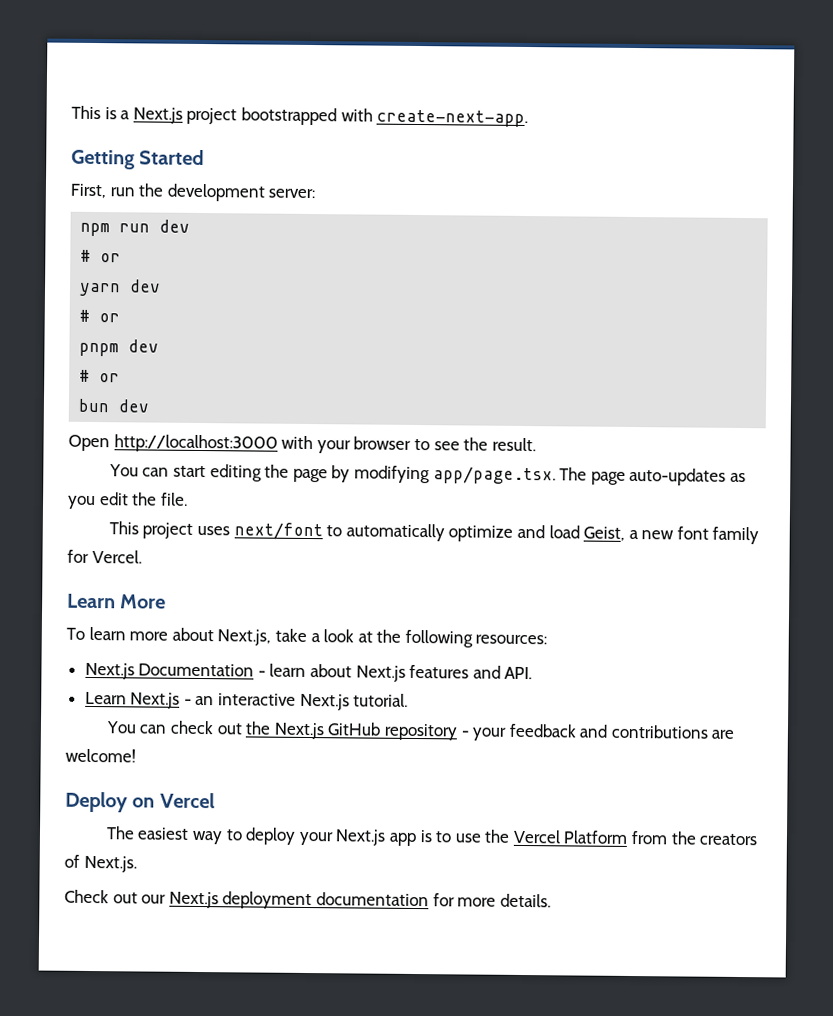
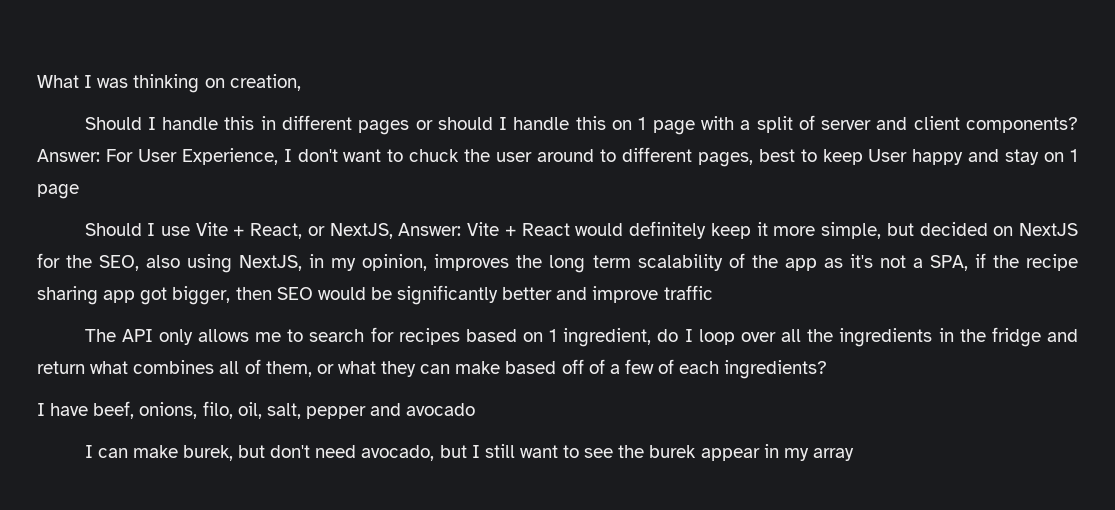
[71,105,529,128] [71,149,205,170] [70,183,316,202] [80,219,191,237] [80,249,122,263] [79,279,162,297] [79,309,121,323] [79,339,160,357] [79,369,121,383] [78,398,150,413] [68,434,536,454] [108,464,746,486] [67,492,188,510] [108,521,760,545] [67,549,142,564] [67,593,167,609] [66,626,548,648] [84,662,533,682] [84,691,409,711] [105,720,735,741] [65,748,136,763] [65,791,215,813] [105,826,758,847] [64,854,137,873] [64,889,551,910] This is a Next.js project bootstrapped with create-next-app. // Getting Started // First, run the development server: // npm run dev // # or // yarn dev // # or // pnpm dev // # or // bun dev // Open http://localhost:3000 with your browser to see the result. // You can start editing the page by modifying app/page.tsx. The page auto-updates as you edit the file. // This project uses next/font to automatically optimize and load Geist, a new font family for Vercel. // Learn More // To learn more about Next.js, take a look at the following resources: // Next.js Documentation - learn about Next.js features and API. // Learn Next.js - an interactive Next.js tutorial. // You can check out the Next.js GitHub repository - your feedback and contributions are welcome! // Deploy on Vercel // The easiest way to deploy your Next.js app is to use the Vercel Platform from the creators of Next.js. // Check out our Next.js deployment documentation for more details. -> [37,74,301,93] [84,115,1078,135] [37,147,1078,167] [37,184,79,199] [84,221,1078,239] [37,253,1078,273] [37,285,713,305] [84,327,1079,347] [37,359,828,379] [37,401,476,419] [84,444,854,461] What I was thinking on creation, // Should I handle this in different pages or should I handle this on 1 page with a split of server and client components? Answer: For User Experience, I don't want to chuck the user around to different pages, best to keep User happy and stay on 1 page // Should I use Vite + React, or NextJS, Answer: Vite + React would definitely keep it more simple, but decided on NextJS for the SEO, also using NextJS, in my opinion, improves the long term scalability of the app as it's not a SPA, if the recipe sharing app got bigger, then SEO would be significantly better and improve traffic // The API only allows me to search for recipes based on 1 ingredient, do I loop over all the ingredients in the fridge and return what combines all of them, or what they can make based off of a few of each ingredients? // I have beef, onions, filo, oil, salt, pepper and avocado // I can make burek, but don't need avocado, but I still want to see the burek appear in my array

